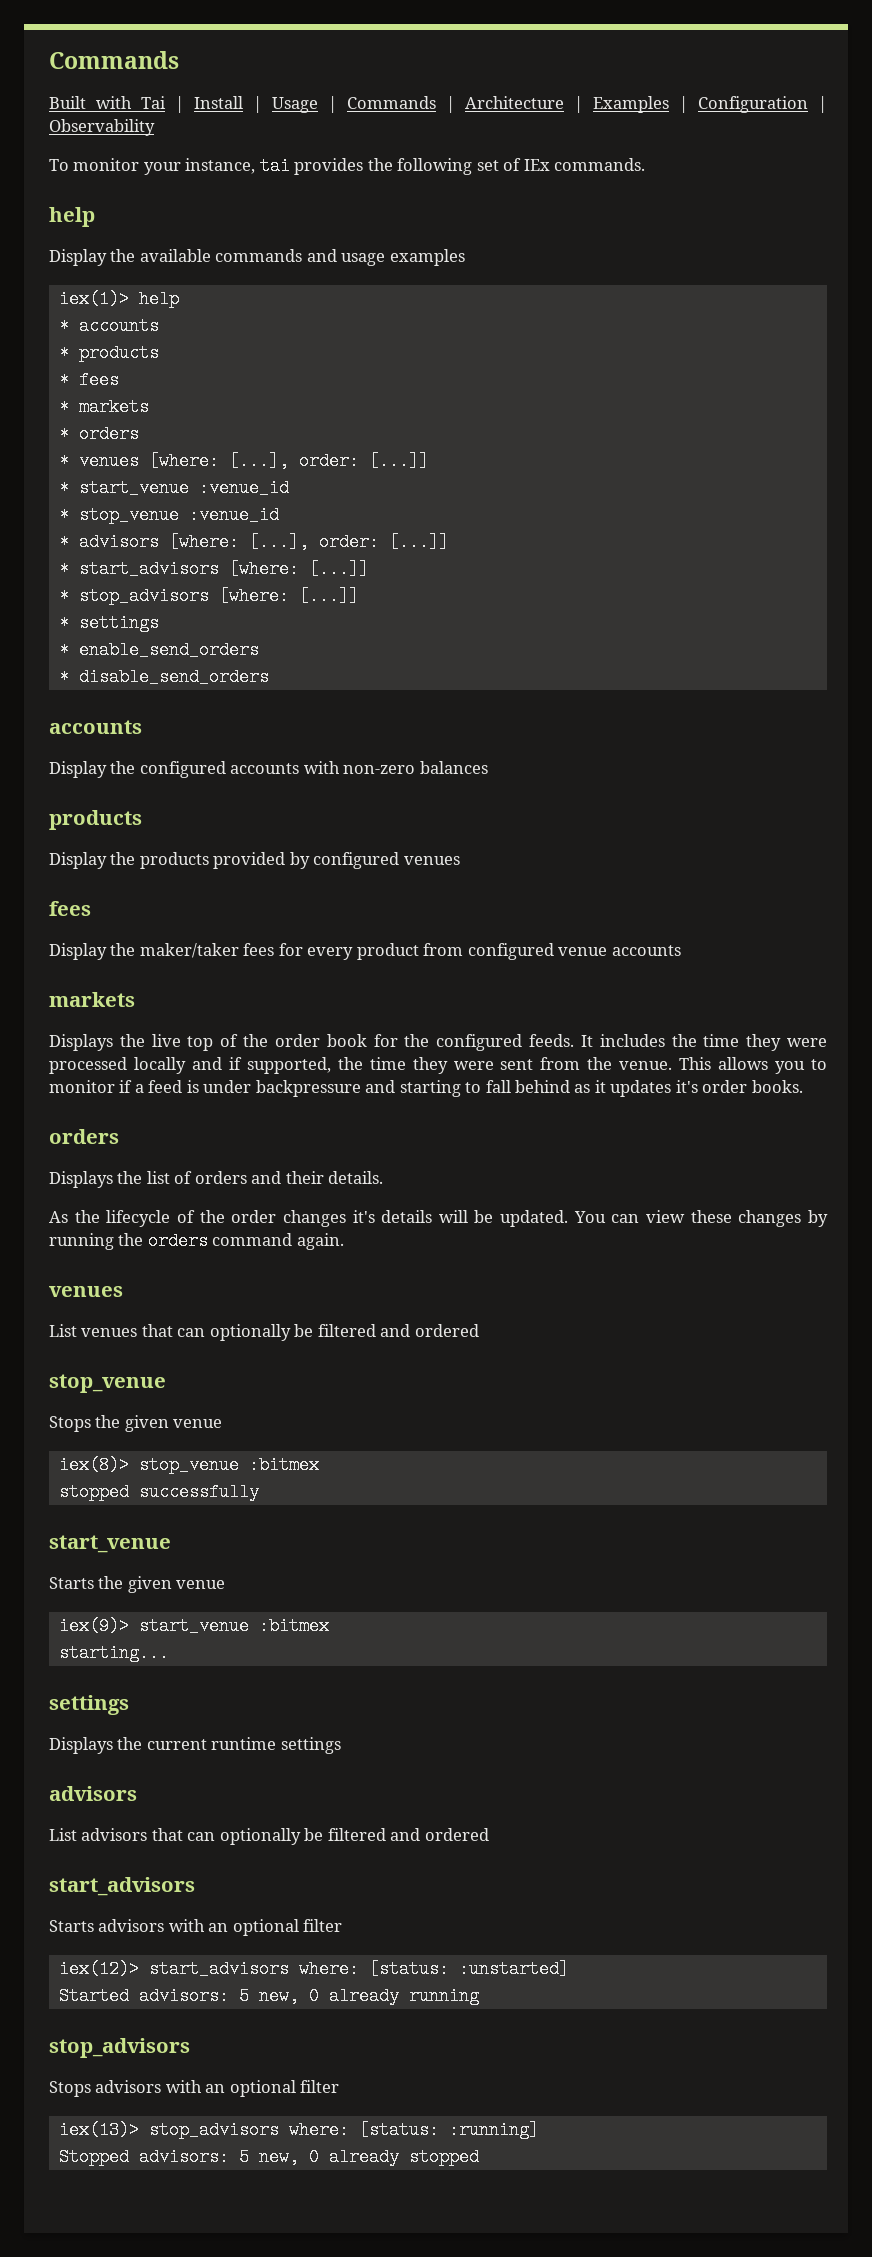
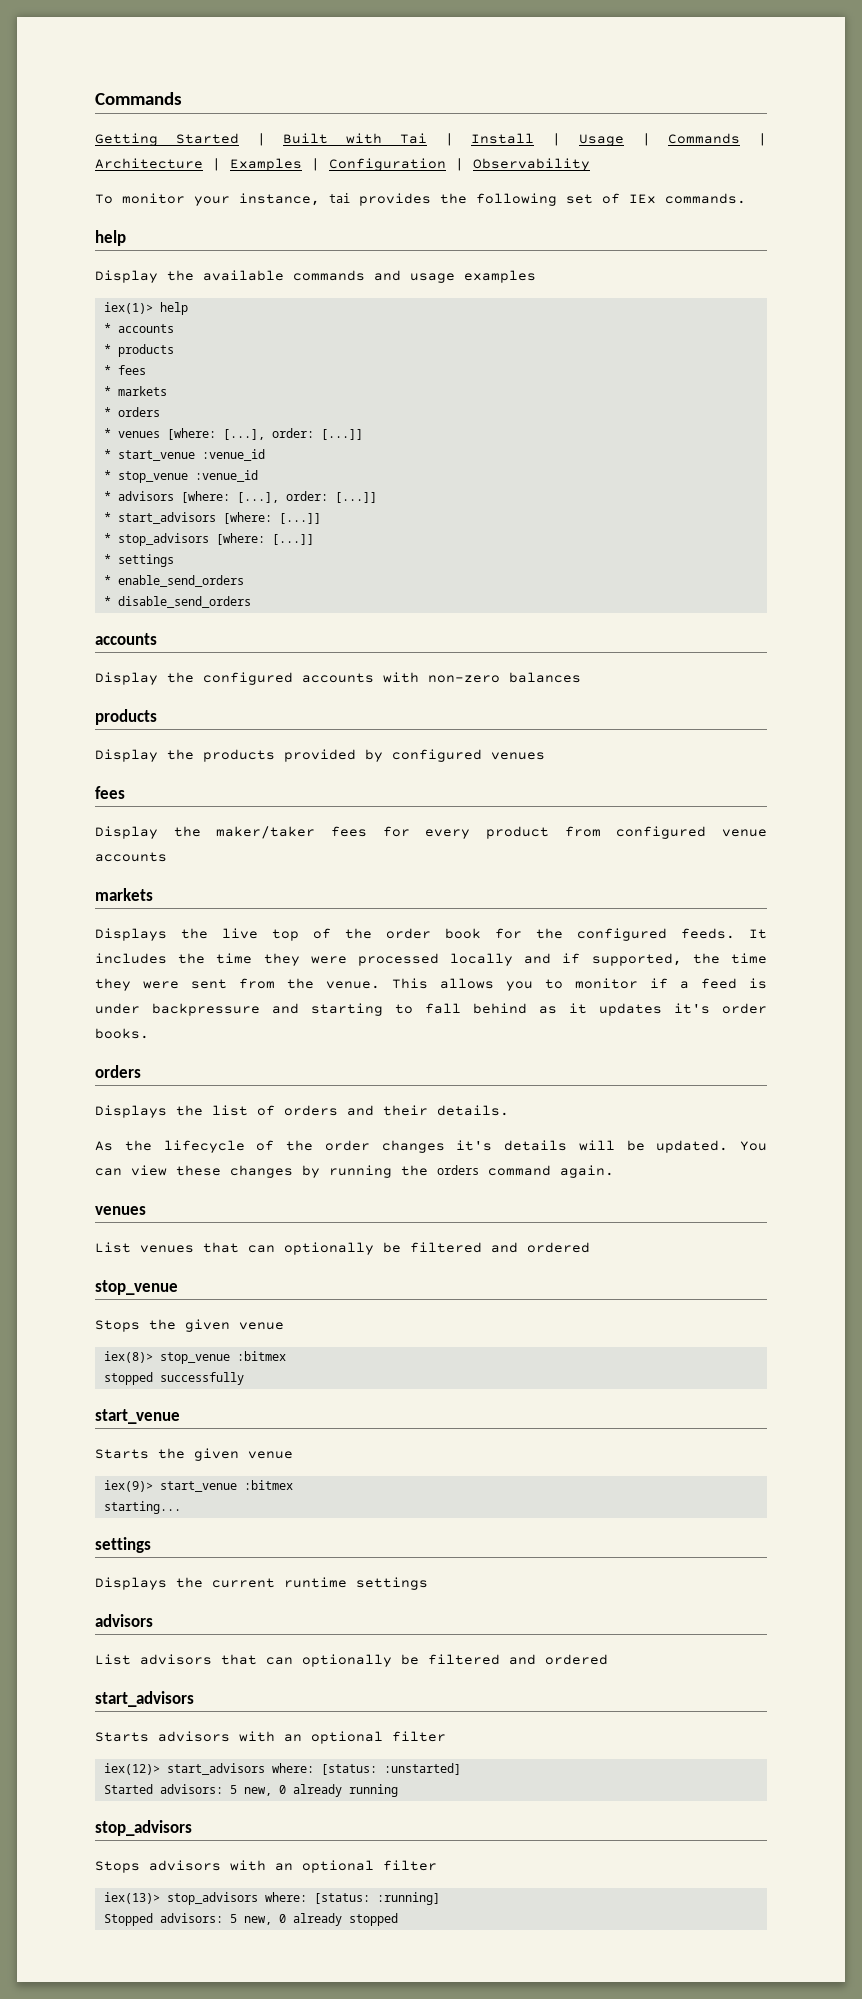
(179, 60) none -> [95,133,266,146] Getting Started |

